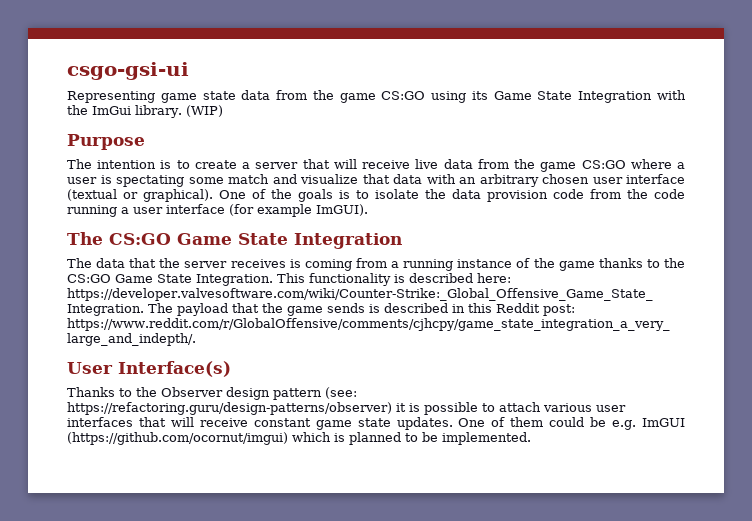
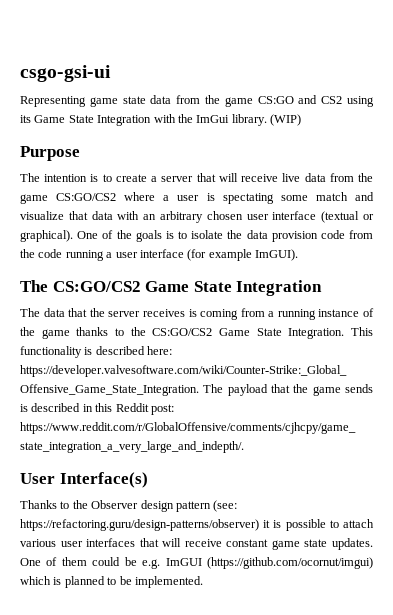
(426, 95) none -> [298,95,343,104] and CS2
[581,160,626,169] CS:GO -> [56,193,117,201] CS:GO/CS2
[109,233,171,245] CS:GO -> [52,281,141,292] CS:GO/CS2
[67,274,111,283] CS:GO -> [152,328,213,336] CS:GO/CS2

